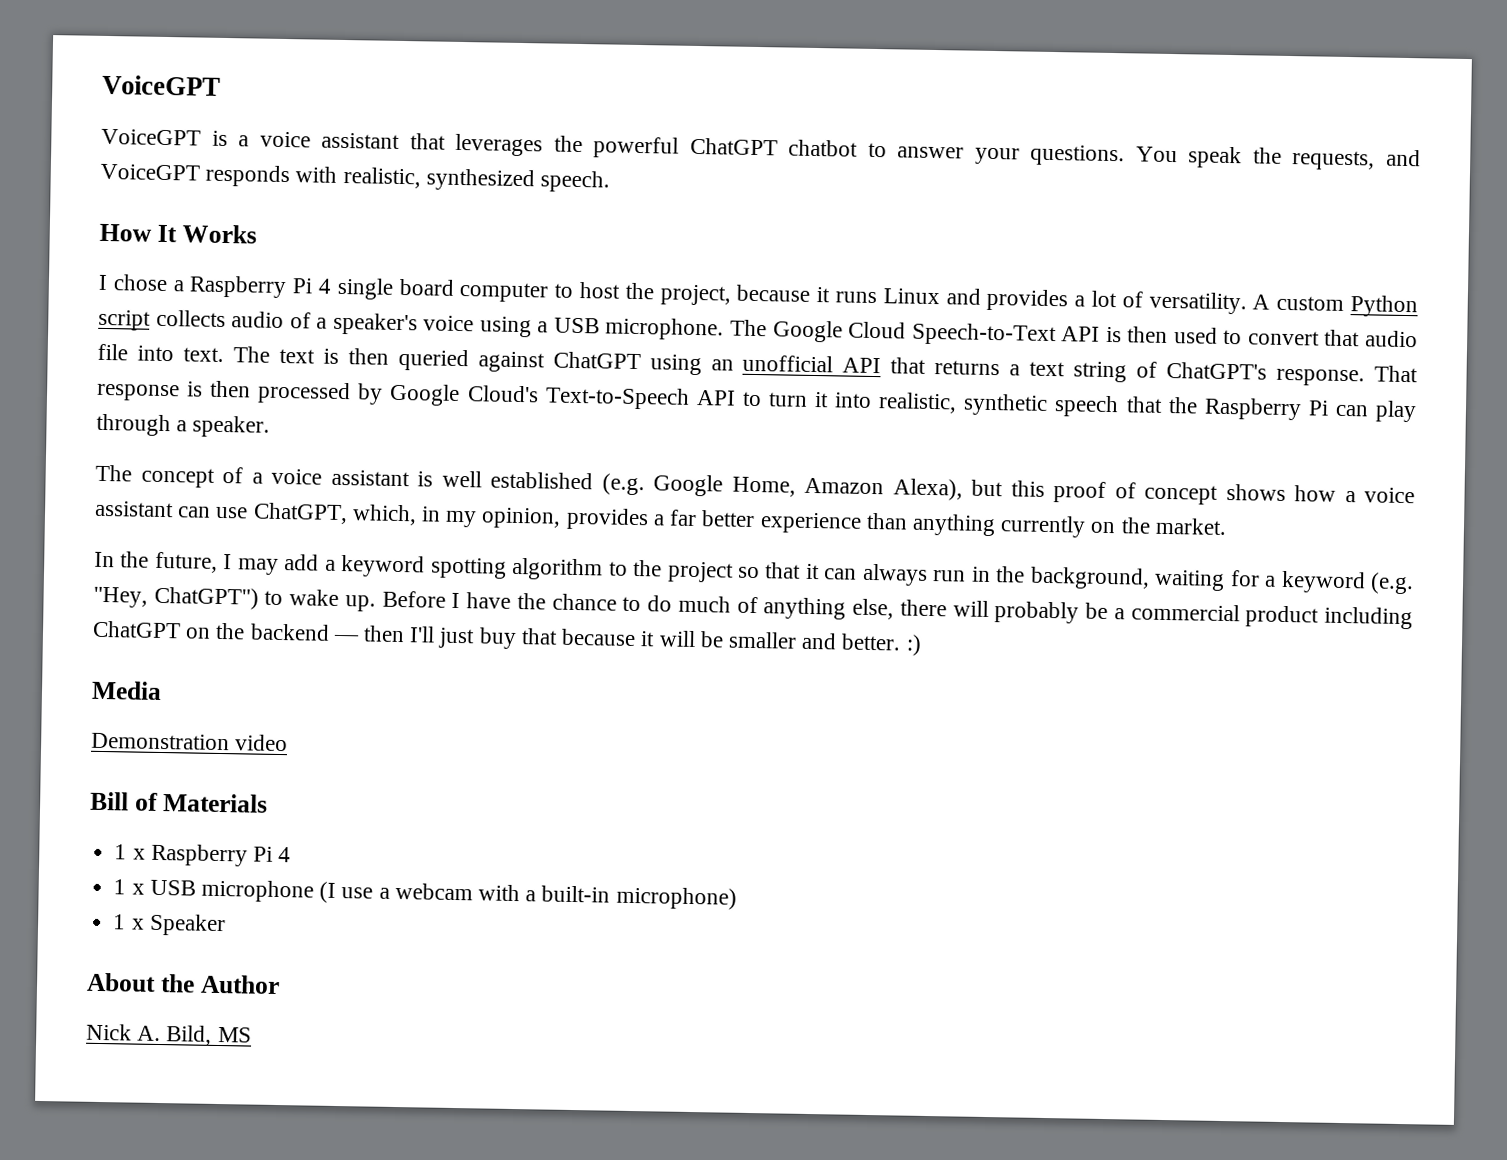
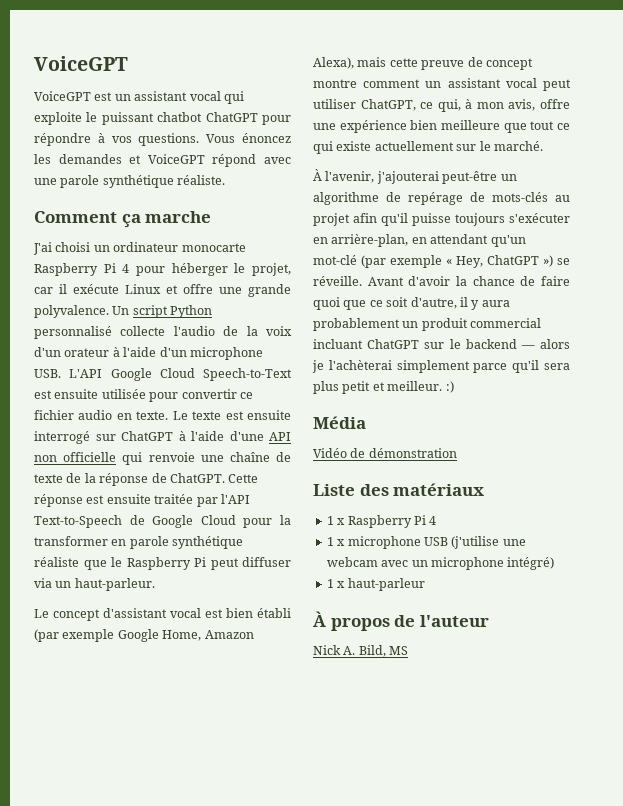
[211,130,1422,171] [100,163,611,193] [99,223,257,244] [98,274,1418,318] [98,309,1418,348] [97,343,1419,387] [96,380,1417,423] [96,413,271,438] [95,464,1415,505] [94,500,1227,538] [94,551,1415,595] [93,586,1413,630] [92,620,922,656] [91,680,162,700] [91,732,289,752] [90,791,268,813] is a voice assistant that leverages the powerful ChatGPT chatbot to answer your questions. You speak the requests, and VoiceGPT responds with realistic, synthesized speech. // How It Works // I chose a Raspberry Pi 4 single board computer to host the project, because it runs Linux and provides a lot of versatility. A custom Python script collects audio of a speaker's voice using a USB microphone. The Google Cloud Speech-to-Text API is then used to convert that audio file into text. The text is then queried against ChatGPT using an unofficial API that returns a text string of ChatGPT's response. That response is then processed by Google Cloud's Text-to-Speech API to turn it into realistic, synthetic speech that the Raspberry Pi can play through a speaker. // The concept of a voice assistant is well established (e.g. Google Home, Amazon Alexa), but this proof of concept shows how a voice assistant can use ChatGPT, which, in my opinion, provides a far better experience than anything currently on the market. // In the future, I may add a keyword spotting algorithm to the project so that it can always run in the background, waiting for a keyword (e.g. "Hey, ChatGPT") to wake up. Before I have the chance to do much of anything else, there will probably be a commercial product including ChatGPT on the backend — then I'll just buy that because it will be smaller and better. :) // Media // Demonstration video // Bill of Materials -> [94,91,244,104] [34,112,291,125] [34,133,291,146] [34,154,291,167] [34,175,226,188] [34,211,212,228] [33,242,246,255] [34,263,291,276] [34,284,291,297] [34,305,213,318] [34,326,292,339] [34,347,263,360] [34,368,292,381] [34,389,253,402] [34,410,291,420] [34,431,291,444] [34,452,291,465] [34,473,259,486] [34,494,250,507] [34,515,291,528] [34,536,244,549] [34,557,291,570] [34,578,155,591] [34,608,291,621] [34,629,254,642] [313,57,533,70] [313,78,571,91] [313,99,570,112] [313,120,570,133] [313,141,543,154] [313,169,517,184] [313,192,570,205] [313,213,570,226] [313,234,526,247] [313,255,570,268] [313,276,570,286] [313,297,510,310] [313,318,542,331] [313,339,570,349] [312,360,570,373] [313,381,454,394] [313,416,366,429] [313,448,457,458] [313,483,485,496] est un assistant vocal qui exploite le puissant chatbot ChatGPT pour répondre à vos questions. Vous énoncez les demandes et VoiceGPT répond avec une parole synthétique réaliste. // Comment ça marche // J'ai choisi un ordinateur monocarte Raspberry Pi 4 pour héberger le projet, car il exécute Linux et offre une grande polyvalence. Un script Python personnalisé collecte l'audio de la voix d'un orateur à l'aide d'un microphone USB. L'API Google Cloud Speech-to-Text est ensuite utilisée pour convertir ce fichier audio en texte. Le texte est ensuite interrogé sur ChatGPT à l'aide d'une API non officielle qui renvoie une chaîne de texte de la réponse de ChatGPT. Cette réponse est ensuite traitée par l'API Text-to-Speech de Google Cloud pour la transformer en parole synthétique réaliste que le Raspberry Pi peut diffuser via un haut-parleur. // Le concept d'assistant vocal est bien établi (par exemple Google Home, Amazon Alexa), mais cette preuve de concept montre comment un assistant vocal peut utiliser ChatGPT, ce qui, à mon avis, offre une expérience bien meilleure que tout ce qui existe actuellement sur le marché. // À l'avenir, j'ajouterai peut-être un algorithme de repérage de mots-clés au projet afin qu'il puisse toujours s'exécuter en arrière-plan, en attendant qu'un mot-clé (par exemple « Hey, ChatGPT ») se réveille. Avant d'avoir la chance de faire quoi que ce soit d'autre, il y aura probablement un produit commercial incluant ChatGPT sur le backend — alors je l'achèterai simplement parce qu'il sera plus petit et meilleur. :) // Média // Vidéo de démonstration // Liste des matériaux
[149,879,737,910] [112,913,226,937] [86,972,280,995] USB microphone (I use a webcam with a built-in microphone) // 1 x Speaker // About the Author -> [347,536,526,549] [326,557,555,570] [326,578,425,591] [313,611,489,631] microphone USB (j'utilise une webcam avec un microphone intégré) // 1 x haut-parleur // À propos de l'auteur

